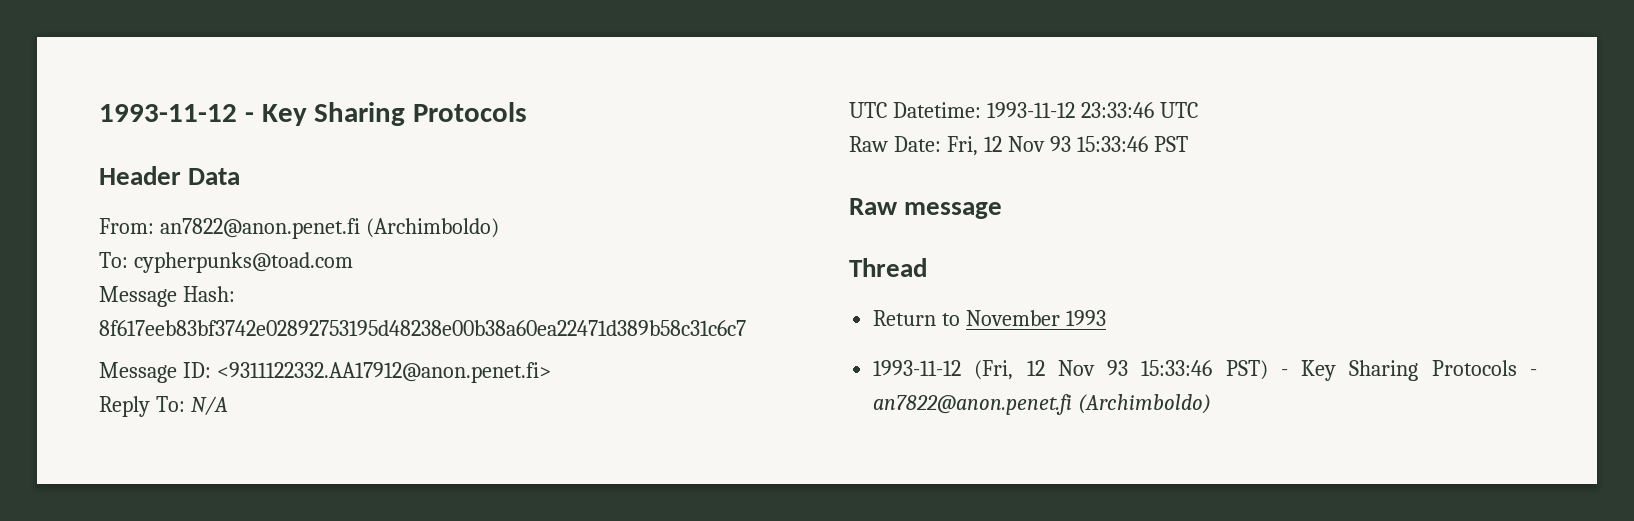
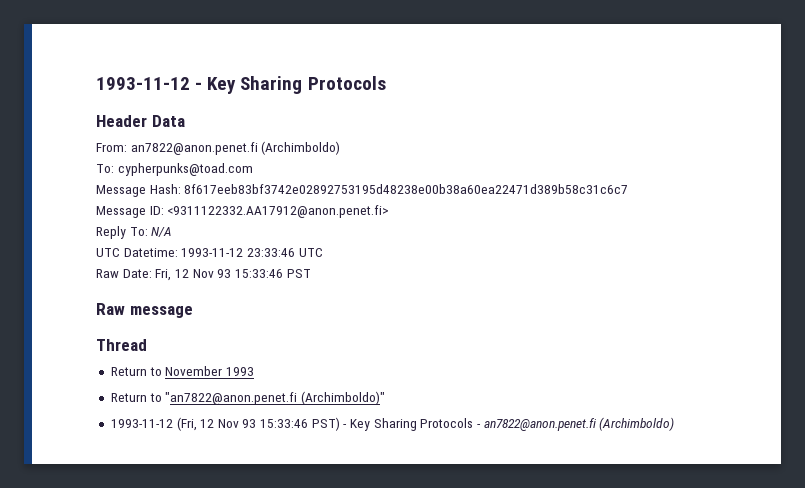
(1107, 318) none -> [110,391,385,405] // Return to "an7822@anon.penet.fi (Archimboldo)"

